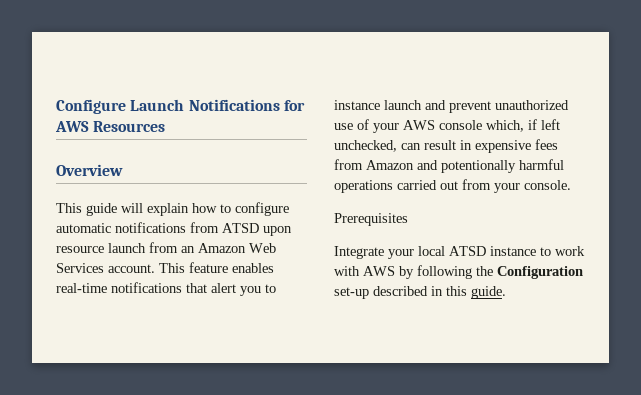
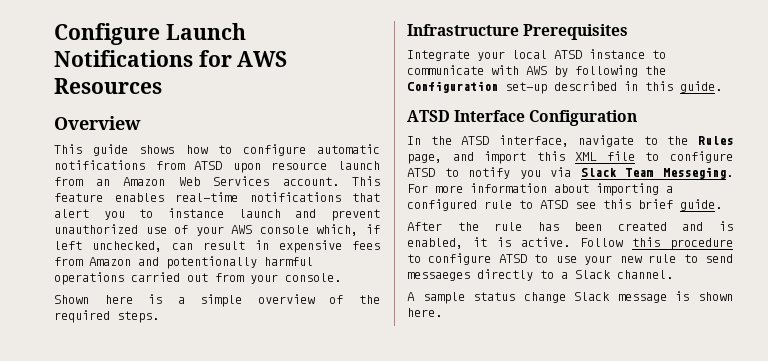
[121,203,189,216] will explain -> [139,145,175,154] shows
(571, 185) none -> [54,294,380,307] [54,310,159,323] [407,24,519,36] Shown here is a simple overview of the required steps. // Infrastructure
[555,246,585,256] work -> [407,65,484,75] communicate
(506, 292) none -> [407,110,638,126] [407,135,733,147] [407,151,733,164] [407,167,733,179] [407,183,673,196] [407,199,722,211] [407,221,733,231] [407,237,733,250] [407,253,733,265] [407,269,673,281] [407,291,733,304] [407,308,442,317] // ATSD Interface Configuration // In the ATSD interface, navigate to the Rules page, and import this XML file to configure ATSD to notify you via Slack Team Messeging. For more information about importing a configured rule to ATSD see this brief guide. // After the rule has been created and is enabled, it is active. Follow this procedure to configure ATSD to use your new rule to send messaeges directly to a Slack channel. // A sample status change Slack message is shown here.

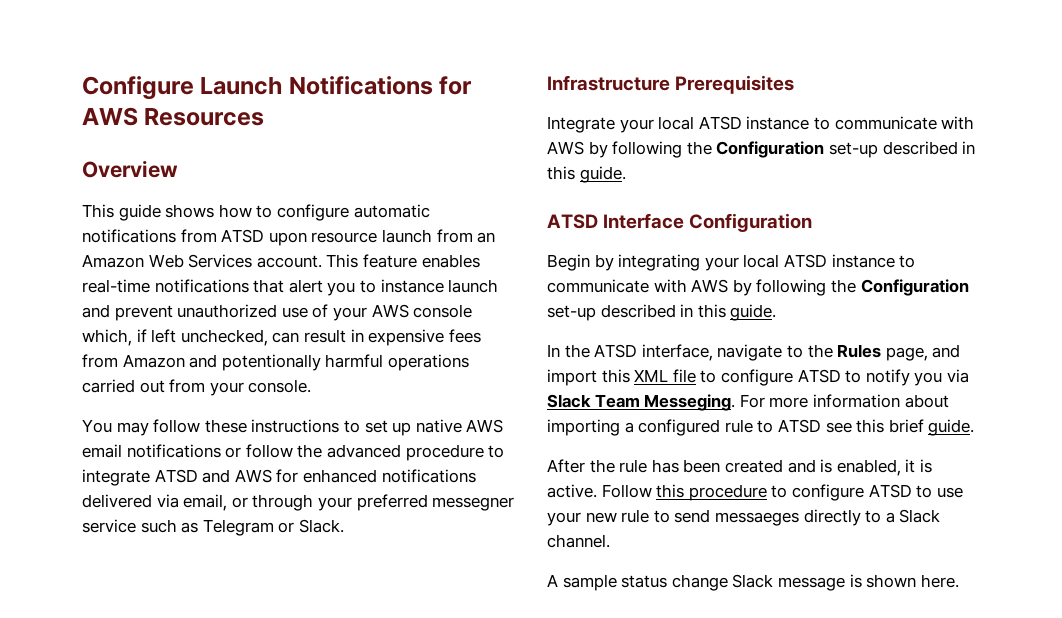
[54,294,380,307] [54,310,159,323] Shown here is a simple overview of the required steps. -> [82,419,504,436] [82,444,505,461] [82,469,476,486] [82,494,515,511] [82,519,344,536] You may follow these instructions to set up native AWS email notifications or follow the advanced procedure to integrate ATSD and AWS for enhanced notifications delivered via email, or through your preferred messegner service such as Telegram or Slack.
(638, 118) none -> [547,254,916,271] [547,279,969,296] [547,304,777,321] // Begin by integrating your local ATSD instance to communicate with AWS by following the Configuration set-up described in this guide.

